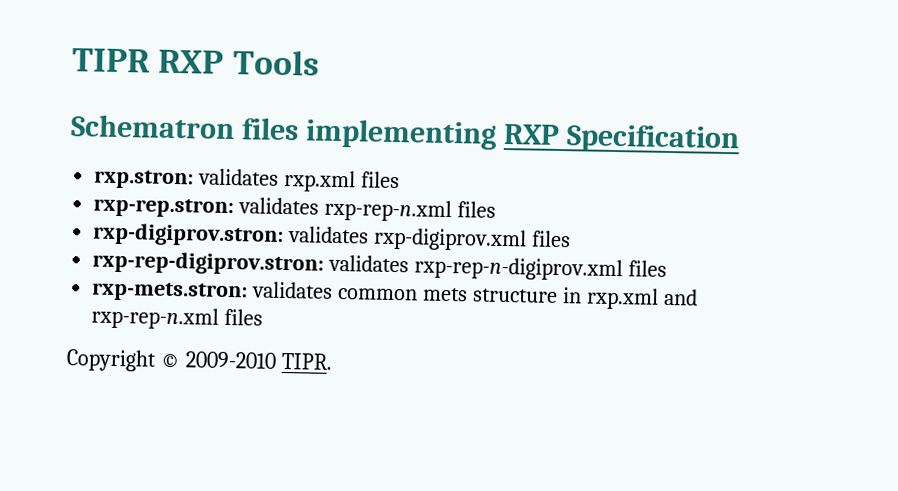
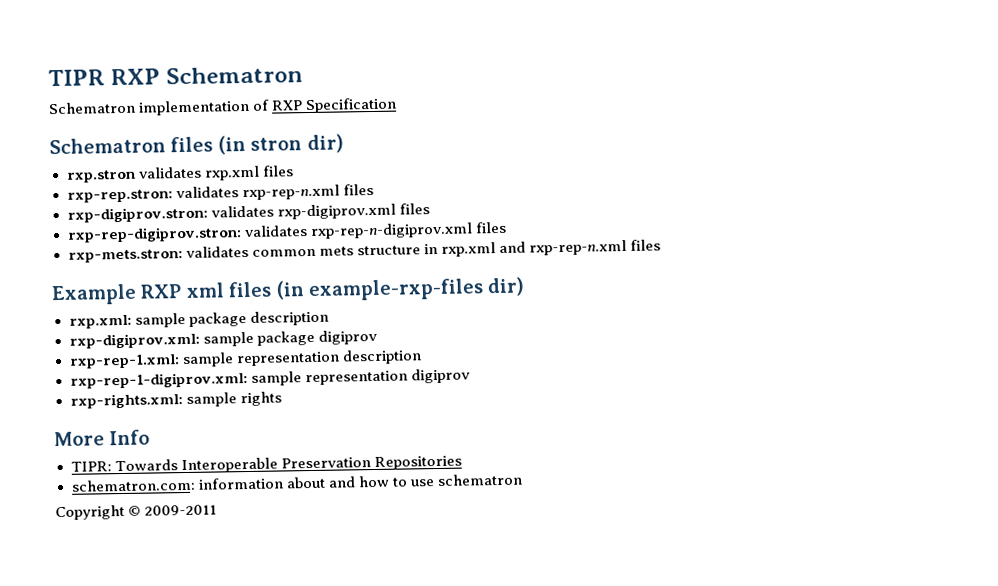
[232,49,320,76] [70,114,740,155] [93,169,195,190] Tools // Schematron files implementing RXP Specification // rxp.stron: -> [165,66,303,85] [48,97,398,116] [49,133,344,155] [66,169,136,183] Schematron // Schematron implementation of RXP Specification // Schematron files (in stron dir) // rxp.stron
(264, 317) none -> [51,276,526,306] [68,310,329,329] [68,329,378,349] [68,349,422,369] [69,368,471,389] [69,391,282,409] [54,429,151,447] [70,455,462,474] [70,473,523,492] // Example RXP xml files (in example-rxp-files dir) // rxp.xml: sample package description // rxp-digiprov.xml: sample package digiprov // rxp-rep-1.xml: sample representation description // rxp-rep-1-digiprov.xml: sample representation digiprov // rxp-rights.xml: sample rights // More Info // TIPR: Towards Interoperable Preservation Repositories // schematron.com: information about and how to use schematron
[184,351,333,370] 2009-2010 TIPR. -> [144,504,218,516] 2009-2011

